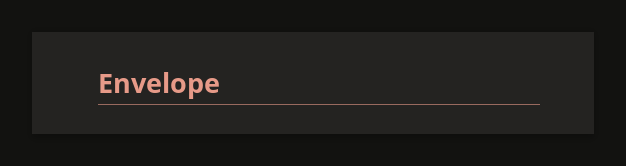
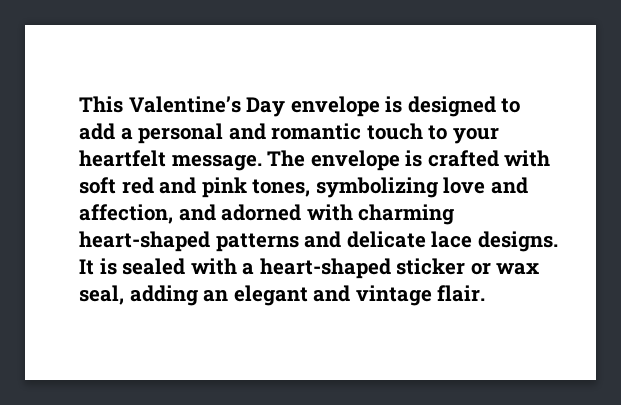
[98,72,220,99] Envelope -> [79,96,521,117] [79,123,499,144] [79,150,551,171] [79,177,528,198] [79,204,455,225] [79,231,558,252] [79,258,540,279] [79,285,486,306] This Valentine’s Day envelope is designed to add a personal and romantic touch to your heartfelt message. The envelope is crafted with soft red and pink tones, symbolizing love and affection, and adorned with charming heart-shaped patterns and delicate lace designs. It is sealed with a heart-shaped sticker or wax seal, adding an elegant and vintage flair.

